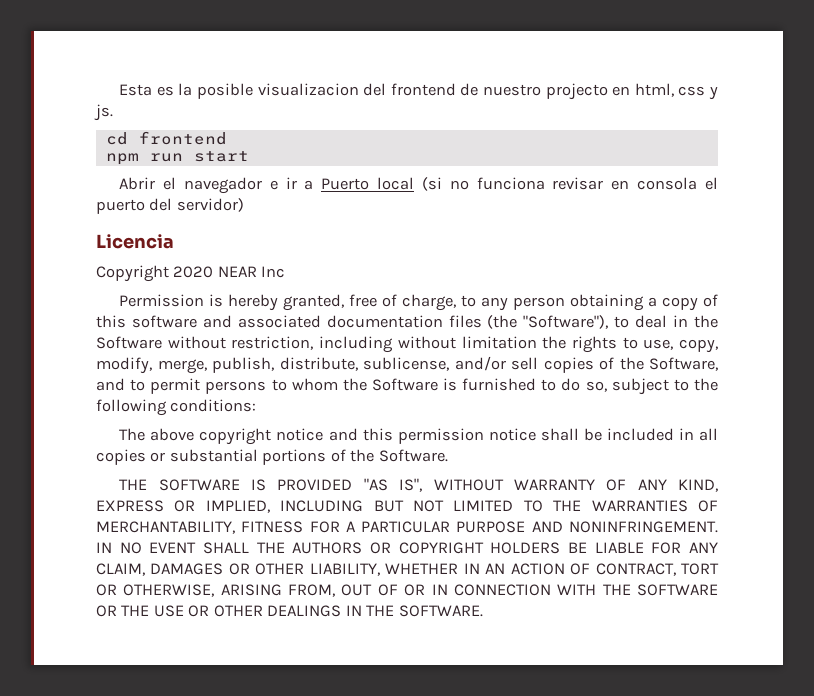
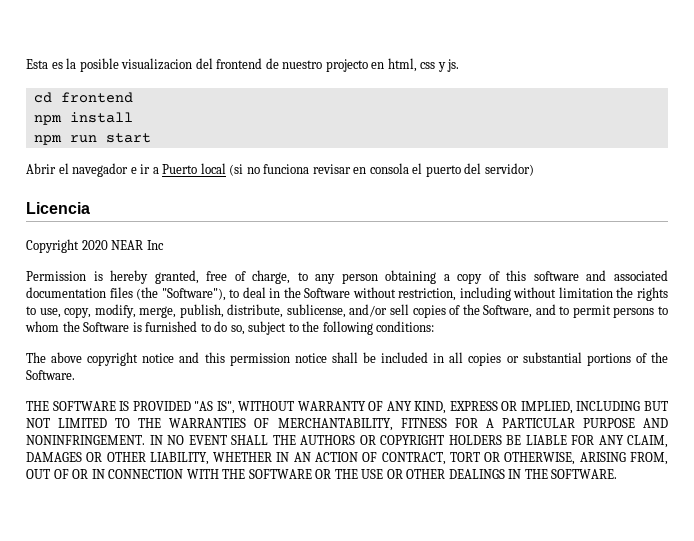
(227, 138) none -> [33,112,133,125] // npm install

